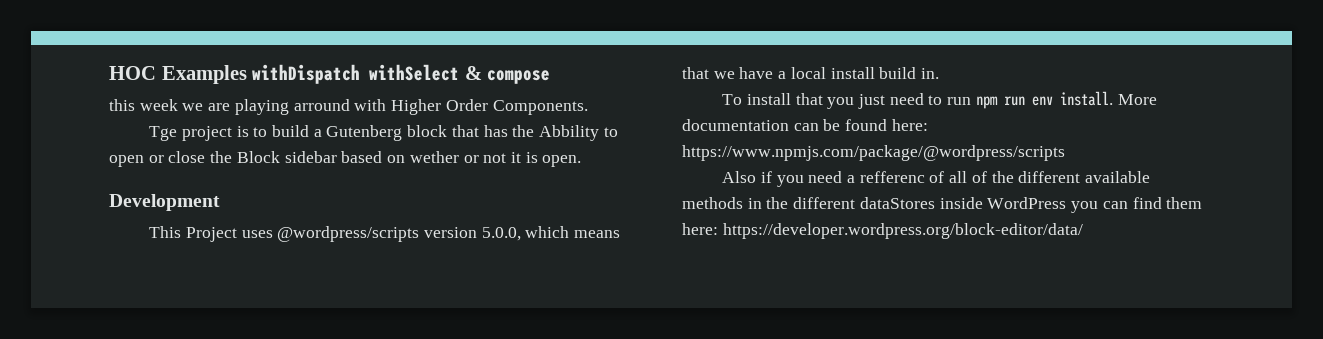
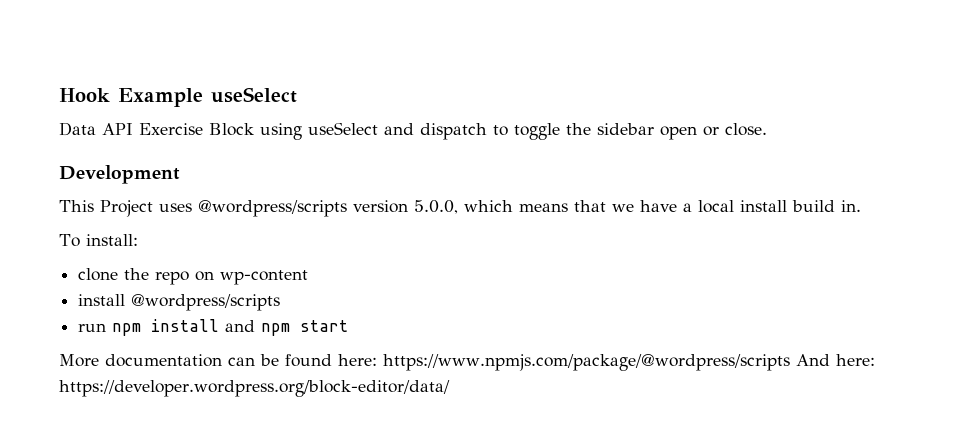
[109,64,551,84] [109,99,588,115] [149,125,618,141] [109,151,582,167] HOC Examples withDispatch withSelect & compose // this week we are playing arround with Higher Order Components. // Tge project is to build a Gutenberg block that has the Abbility to open or close the Block sidebar based on wether or not it is open. -> [59,87,297,107] [59,122,767,140] Hook Example useSelect // Data API Exercise Block using useSelect and dispatch to toggle the sidebar open or close.
[746,91,1113,109] install that you just need to run npm run env install. -> [85,234,138,246] [78,268,309,285] [78,294,281,311] [78,319,349,336] install: // clone the repo on wp-content // install @wordpress/scripts // run npm install and npm start //
[722,171,1151,187] [682,197,1203,213] // Also if you need a refferenc of all of the different available methods in the different dataStores inside WordPress you can find them -> [795,354,830,366] And

